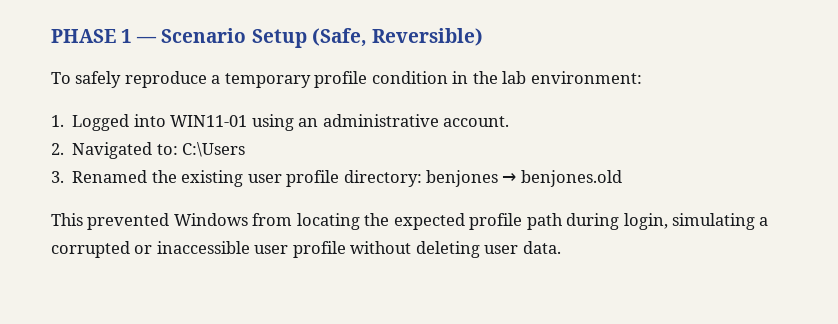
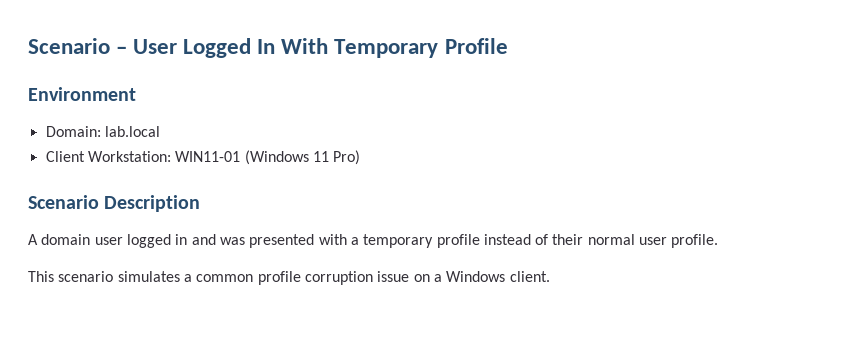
[51,28,483,48] [51,71,642,88] [51,114,509,131] [51,142,246,159] [51,170,622,187] [51,213,769,230] [51,241,561,258] PHASE 1 — Scenario Setup (Safe, Reversible) // To safely reproduce a temporary profile condition in the lab environment: // 1. Logged into WIN11-01 using an administrative account. // 2. Navigated to: C:\Users // 3. Renamed the existing user profile directory: benjones → benjones.old // This prevented Windows from locating the expected profile path during login, simulating a corrupted or inaccessible user profile without deleting user data. -> [28,38,508,58] [28,87,136,101] [45,126,160,137] [45,150,361,165] [28,195,201,212] [28,234,719,248] [28,271,550,285] Scenario – User Logged In With Temporary Profile // Environment // Domain: lab.local // Client Workstation: WIN11-01 (Windows 11 Pro) // Scenario Description // A domain user logged in and was presented with a temporary profile instead of their normal user profile. // This scenario simulates a common profile corruption issue on a Windows client.

